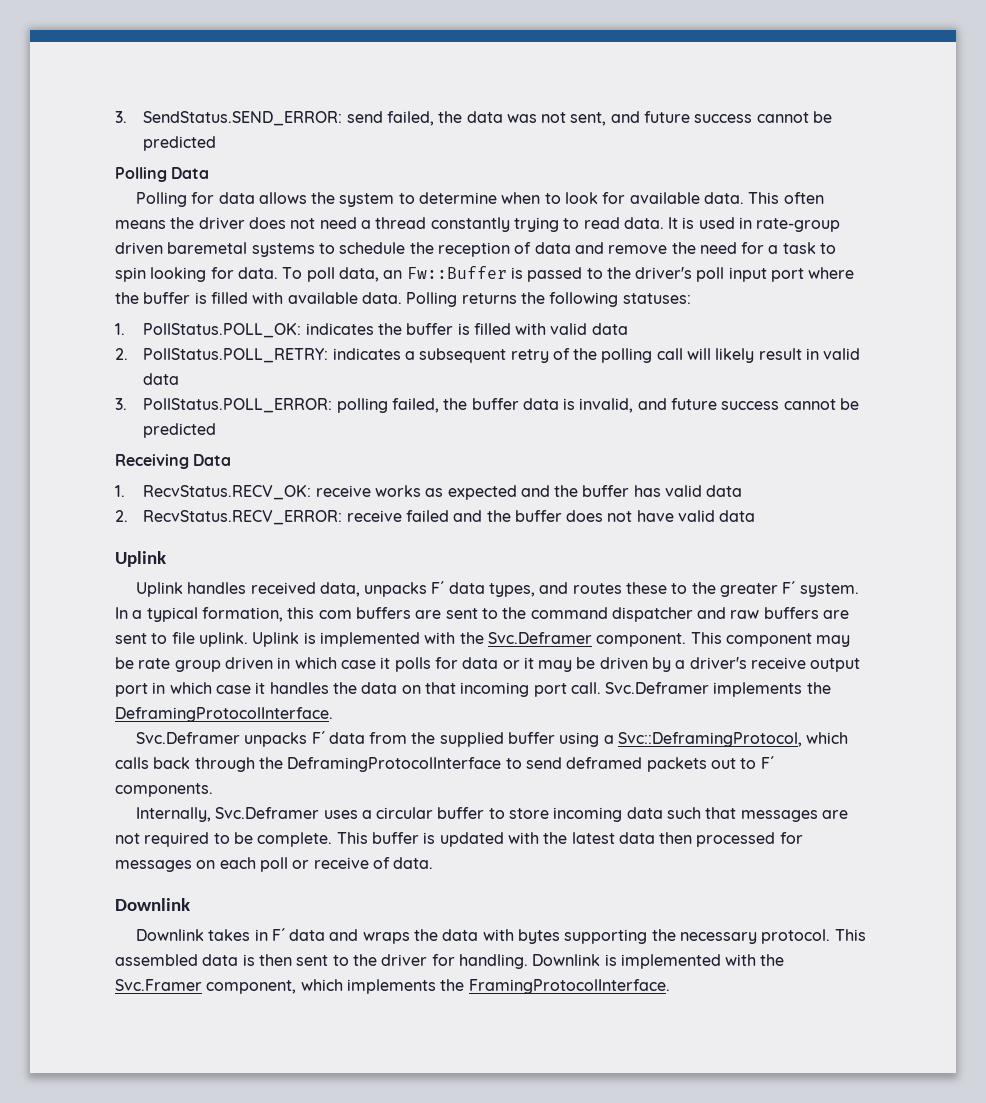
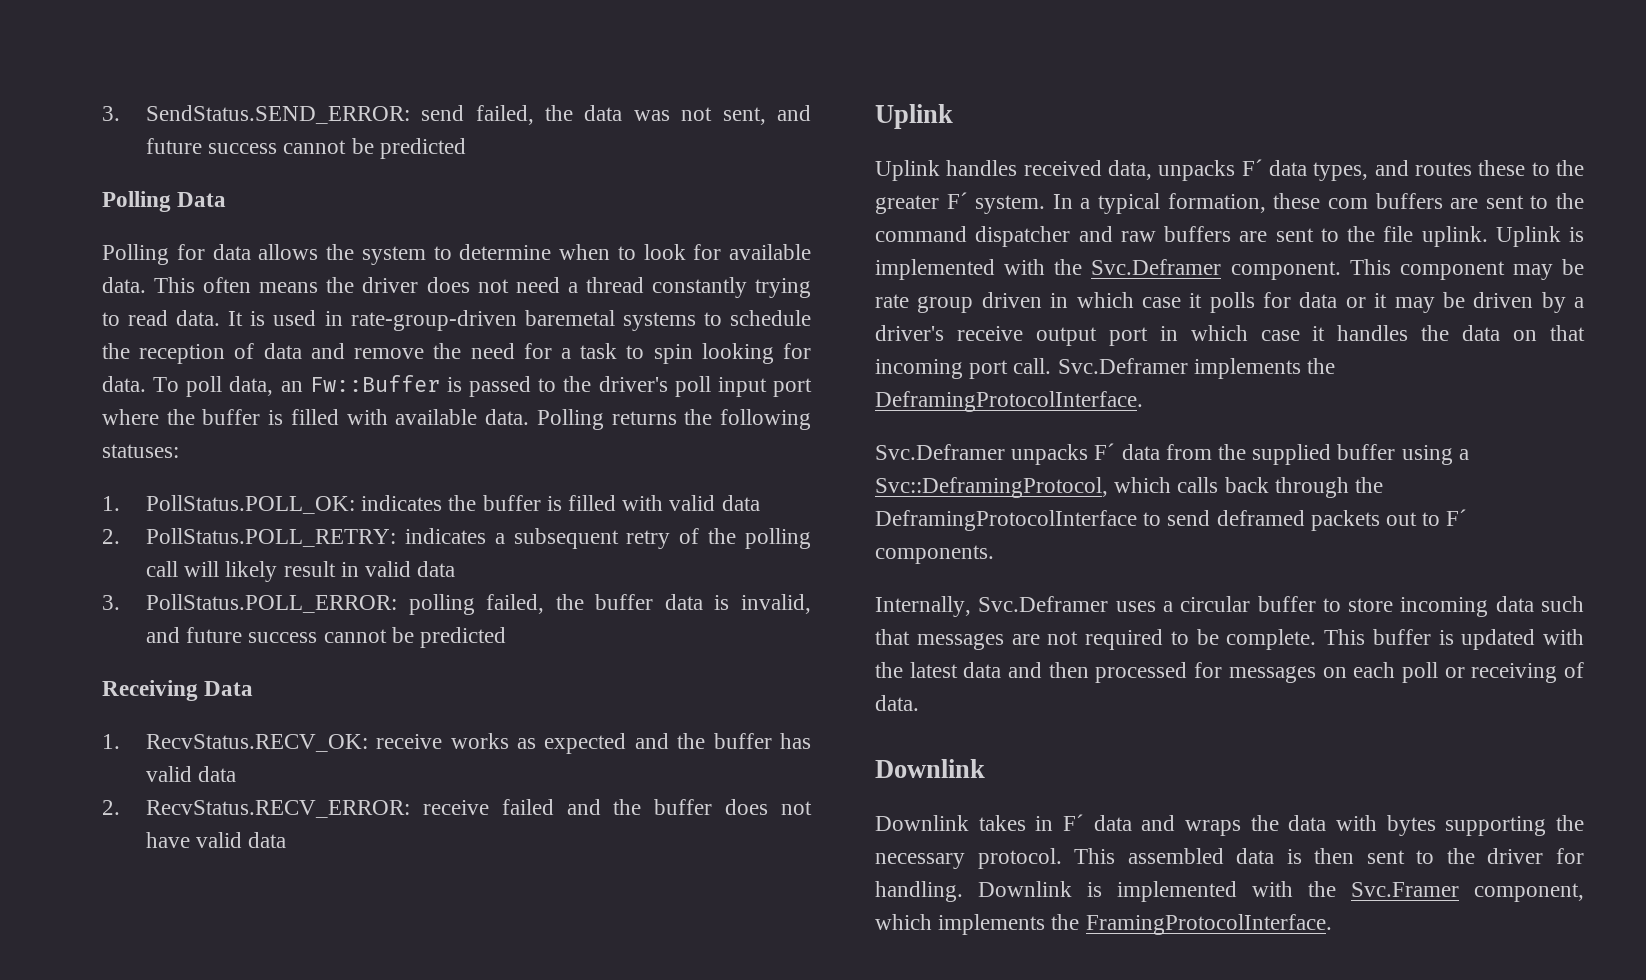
[756,218,841,232] [115,242,163,254] rate-group driven -> [350,310,517,331] rate-group-driven
[287,607,315,619] this -> [1273,193,1321,209] these
(168, 638) none -> [1347,226,1375,242] the
(655, 838) none -> [1008,662,1043,678] and
[313,857,369,869] receive -> [1471,663,1558,683] receiving

